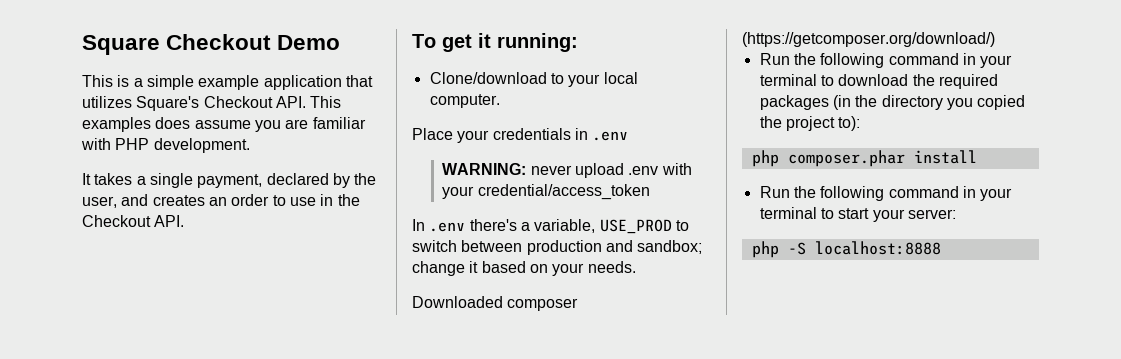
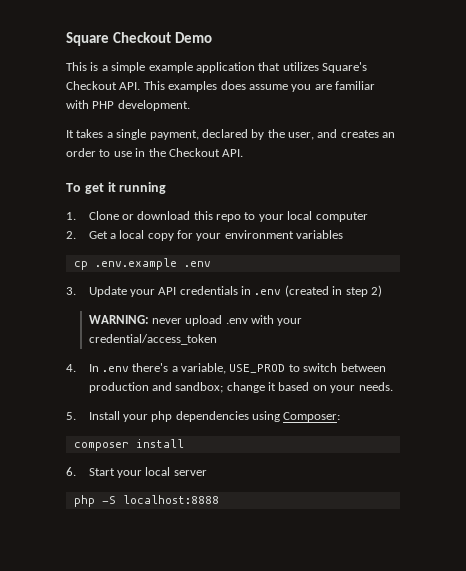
[497,33,578,52] [429,72,638,87] [429,94,500,108] [412,128,490,143] running: // Clone/download to your local computer. // Place your -> [119,182,167,194] [66,211,368,222] [66,230,344,241] [73,258,211,270] [66,286,177,297] running // 1. Clone or download this repo to your local computer // 2. Get a local copy for your environment variables // cp .env.example .env // 3. Update your API
(629, 136) none -> [284,285,382,297] (created in step 2)
(650, 192) none -> [66,364,76,372] 4.
[412,296,579,311] [742,32,995,47] [759,53,1013,68] [759,74,998,89] [759,95,1026,110] [759,116,861,131] [751,150,977,167] [759,186,1013,201] [759,207,956,222] Downloaded composer (https://getcomposer.org/download/) // Run the following command in your terminal to download the required packages (in the directory you copied the project to): // php composer.phar install // Run the following command in your terminal to start your server: -> [66,411,341,422] [73,439,184,451] [66,467,207,478] 5. Install your php dependencies using Composer: // composer install // 6. Start your local server

